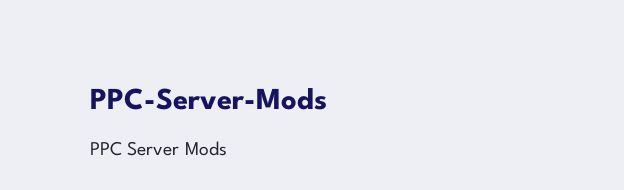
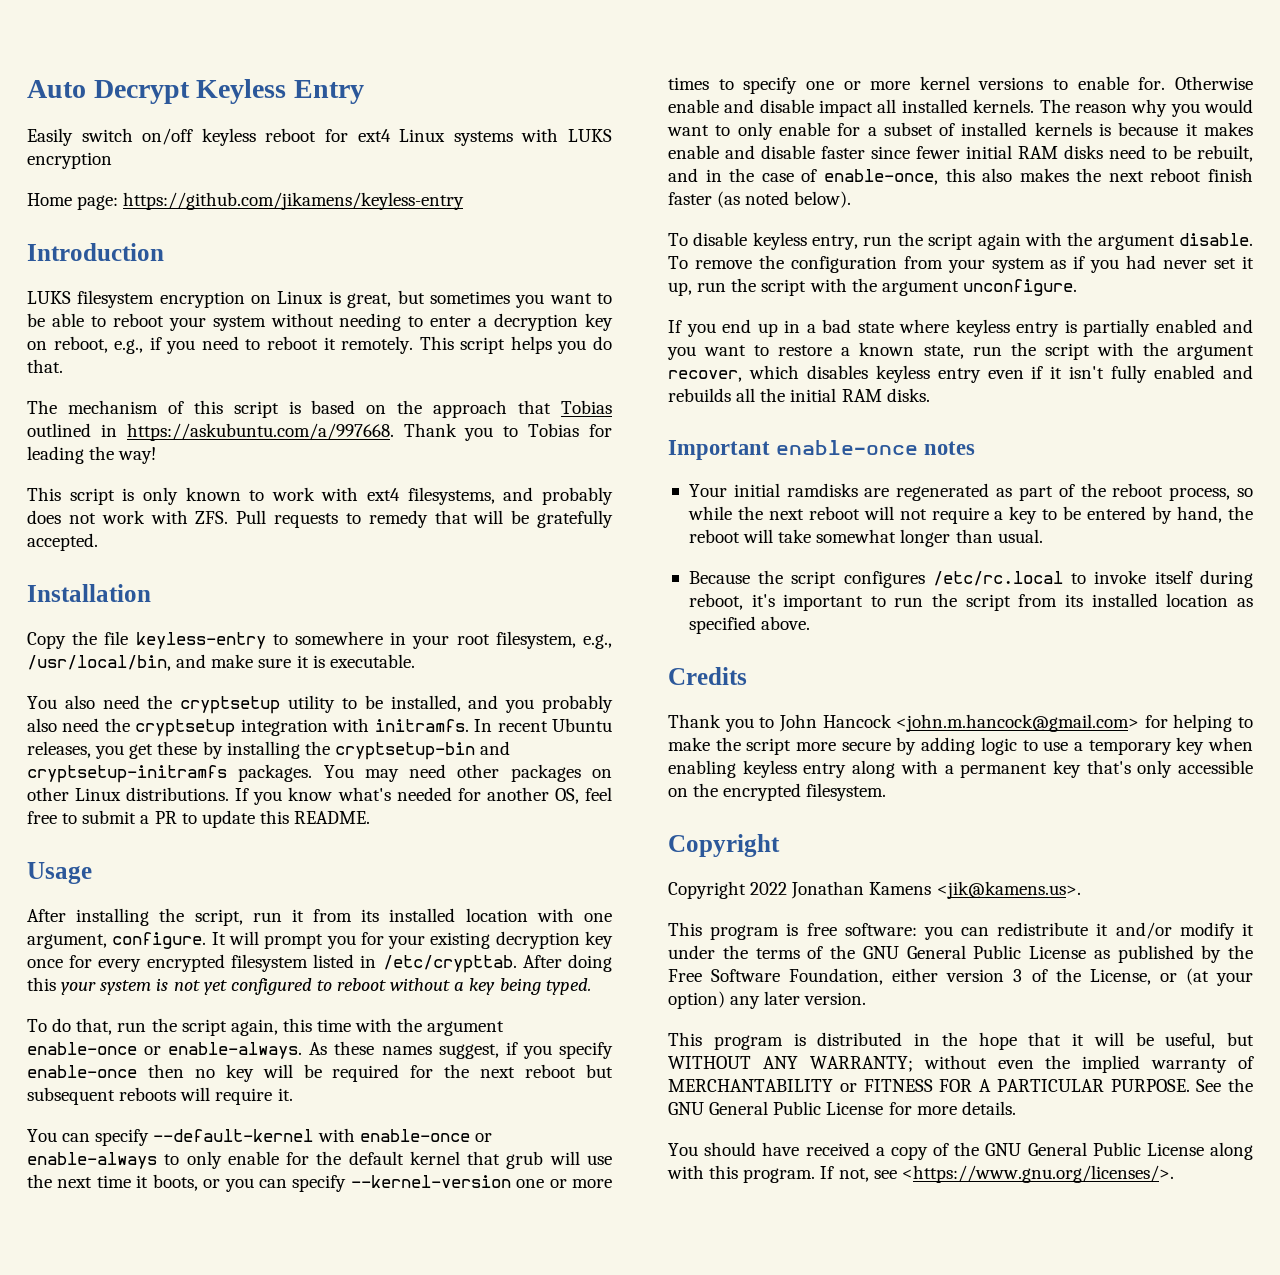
[90,88,327,110] [90,141,227,156] PPC-Server-Mods // PPC Server Mods -> [27,79,364,104] [27,128,613,146] [27,152,112,169] [27,192,465,210] [27,243,164,261] [27,290,612,308] [27,313,614,331] [27,336,612,354] [27,359,63,373] [27,400,612,418] [27,423,613,441] [27,446,157,464] [27,487,613,505] [27,510,613,528] [27,533,98,551] [27,584,151,602] [27,631,612,649] [27,654,415,671] [27,695,613,714] [27,718,613,737] [27,741,511,760] [27,764,612,783] [27,787,612,805] [27,810,371,828] [27,862,92,884] [27,908,612,926] [27,931,613,949] [27,954,612,973] [27,977,591,995] [27,1018,505,1036] [27,1041,614,1059] [27,1064,613,1082] [27,1087,293,1105] [27,1128,492,1146] [27,1151,612,1169] [27,1174,612,1192] [668,76,1253,94] [668,99,1253,117] [667,122,1253,140] [668,145,1253,162] [668,168,1253,185] [668,191,852,208] [668,232,1253,250] [668,255,1254,273] [668,278,1077,296] [668,319,1253,337] [667,342,1254,360] [668,365,1253,383] [668,388,930,402] [668,440,976,460] [688,483,1253,501] [687,506,1254,524] [688,529,1043,547] [688,570,1253,588] [688,593,1253,611] [688,616,811,634] [668,667,747,685] [668,714,1253,732] [668,737,1253,755] [668,760,1253,778] [668,783,887,801] [668,834,780,857] [668,881,1081,899] [668,922,1254,940] [668,945,1253,963] [668,968,1254,986] [668,991,867,1009] [668,1032,1254,1050] [668,1055,1254,1073] [668,1078,1253,1092] [668,1101,1016,1115] [668,1142,1253,1160] [667,1165,1174,1183] Auto Decrypt Keyless Entry // Easily switch on/off keyless reboot for ext4 Linux systems with LUKS encryption // Home page: https://github.com/jikamens/keyless-entry // Introduction // LUKS filesystem encryption on Linux is great, but sometimes you want to be able to reboot your system without needing to enter a decryption key on reboot, e.g., if you need to reboot it remotely. This script helps you do that. // The mechanism of this script is based on the approach that Tobias outlined in https://askubuntu.com/a/997668. Thank you to Tobias for leading the way! // This script is only known to work with ext4 filesystems, and probably does not work with ZFS. Pull requests to remedy that will be gratefully accepted. // Installation // Copy the file keyless-entry to somewhere in your root filesystem, e.g., /usr/local/bin, and make sure it is executable. // You also need the cryptsetup utility to be installed, and you probably also need the cryptsetup integration with initramfs. In recent Ubuntu releases, you get these by installing the cryptsetup-bin and cryptsetup-initramfs packages. You may need other packages on other Linux distributions. If you know what's needed for another OS, feel free to submit a PR to update this README. // Usage // After installing the script, run it from its installed location with one argument, configure. It will prompt you for your existing decryption key once for every encrypted filesystem listed in /etc/crypttab. After doing this your system is not yet configured to reboot without a key being typed. // To do that, run the script again, this time with the argument enable-once or enable-always. As these names suggest, if you specify enable-once then no key will be required for the next reboot but subsequent reboots will require it. // You can specify --default-kernel with enable-once or enable-always to only enable for the default kernel that grub will use the next time it boots, or you can specify --kernel-version one or more times to specify one or more kernel versions to enable for. Otherwise enable and disable impact all installed kernels. The reason why you would want to only enable for a subset of installed kernels is because it makes enable and disable faster since fewer initial RAM disks need to be rebuilt, and in the case of enable-once, this also makes the next reboot finish faster (as noted below). // To disable keyless entry, run the script again with the argument disable. To remove the configuration from your system as if you had never set it up, run the script with the argument unconfigure. // If you end up in a bad state where keyless entry is partially enabled and you want to restore a known state, run the script with the argument recover, which disables keyless entry even if it isn't fully enabled and rebuilds all the initial RAM disks. // Important enable-once notes // Your initial ramdisks are regenerated as part of the reboot process, so while the next reboot will not require a key to be entered by hand, the reboot will take somewhat longer than usual. // Because the script configures /etc/rc.local to invoke itself during reboot, it's important to run the script from its installed location as specified above. // Credits // Thank you to John Hancock <john.m.hancock@gmail.com> for helping to make the script more secure by adding logic to use a temporary key when enabling keyless entry along with a permanent key that's only accessible on the encrypted filesystem. // Copyright // Copyright 2022 Jonathan Kamens <jik@kamens.us>. // This program is free software: you can redistribute it and/or modify it under the terms of the GNU General Public License as published by the Free Software Foundation, either version 3 of the License, or (at your option) any later version. // This program is distributed in the hope that it will be useful, but WITHOUT ANY WARRANTY; without even the implied warranty of MERCHANTABILITY or FITNESS FOR A PARTICULAR PURPOSE. See the GNU General Public License for more details. // You should have received a copy of the GNU General Public License along with this program. If not, see <https://www.gnu.org/licenses/>.

